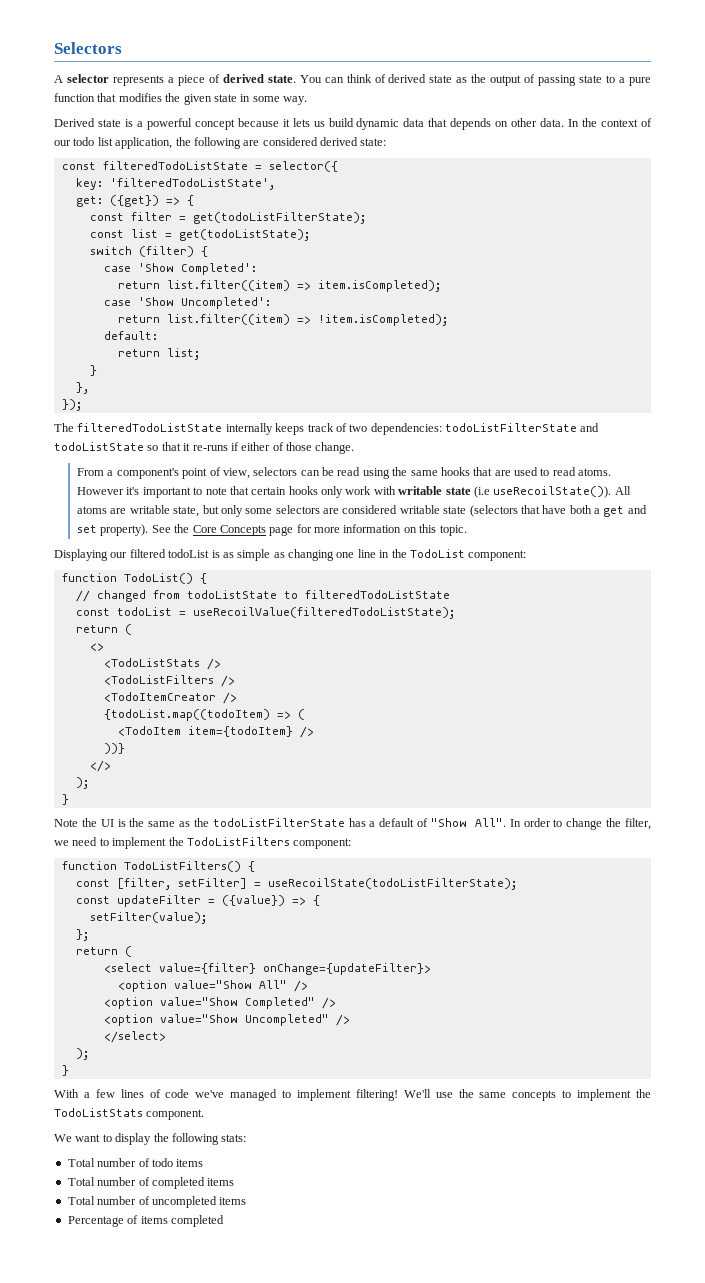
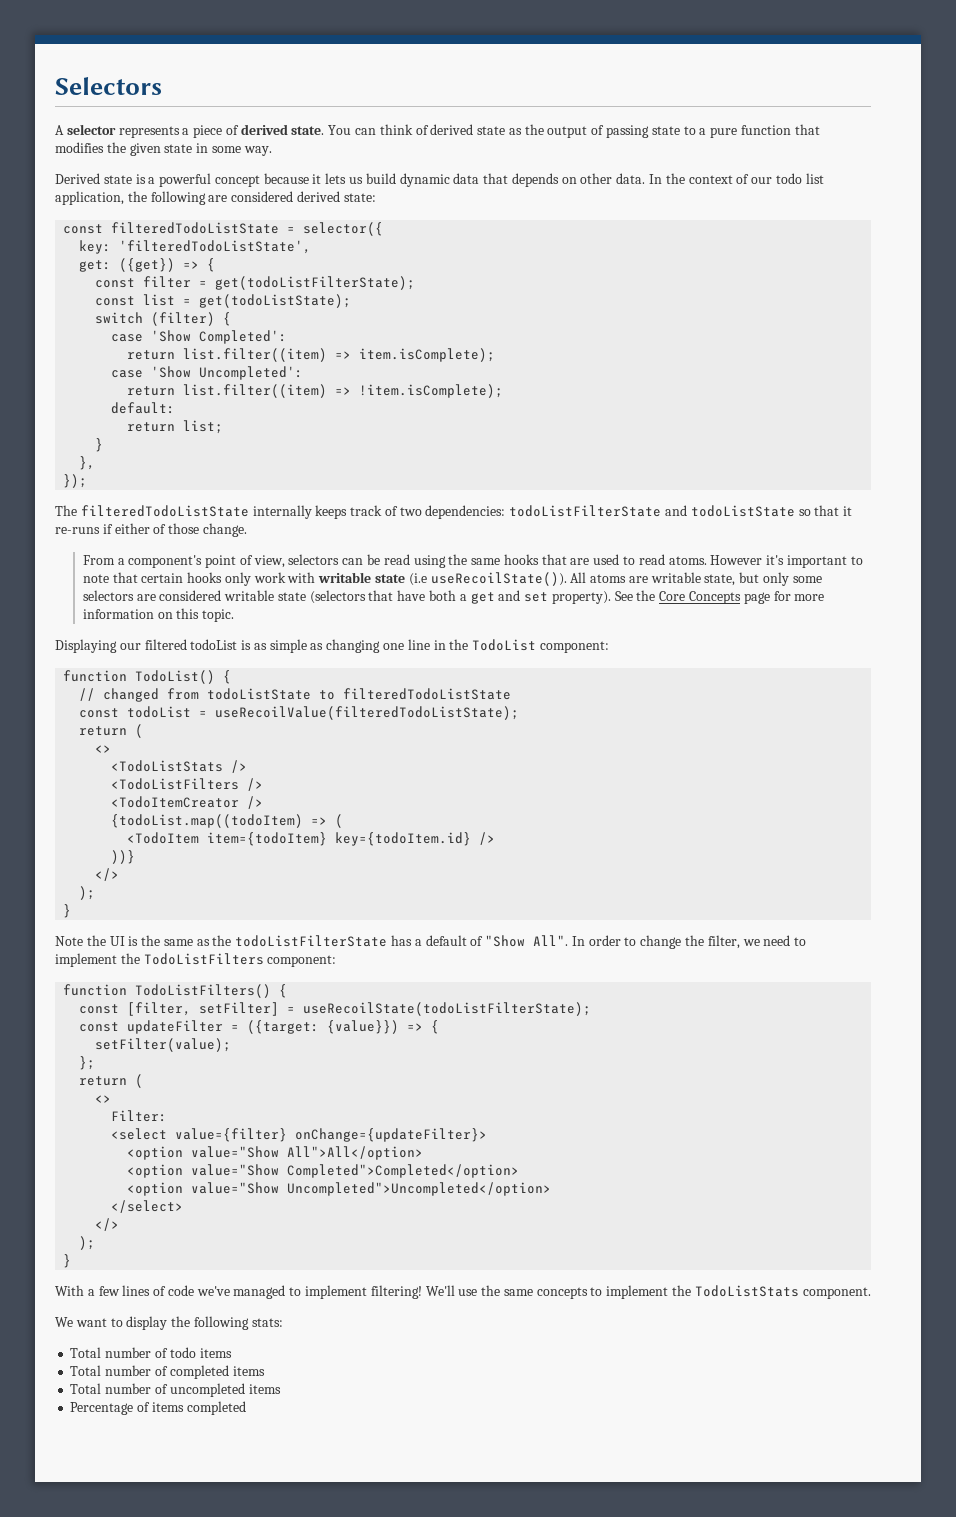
[317,280,441,292] item.isCompleted); -> [359,348,496,362] item.isComplete);
[317,314,448,326] !item.isCompleted); -> [359,384,504,398] !item.isComplete);
(293, 731) none -> [335,832,472,846] key={todoItem.id}
[221,895,285,906] ({value}) -> [247,1020,400,1034] ({target: {value}})
(132, 951) none -> [95,1095,112,1103] [111,1110,168,1122] // <> // Filter:
[258,980,308,992] [103,997,336,1009] [103,1014,350,1026] All" /> // <option value="Show Completed" /> // <option value="Show Uncompleted" /> -> [287,1146,424,1160] [127,1164,520,1178] [127,1182,552,1196] All">All</option> // <option value="Show Completed">Completed</option> // <option value="Show Uncompleted">Uncompleted</option>
(166, 1037) none -> [95,1218,120,1231] // </>

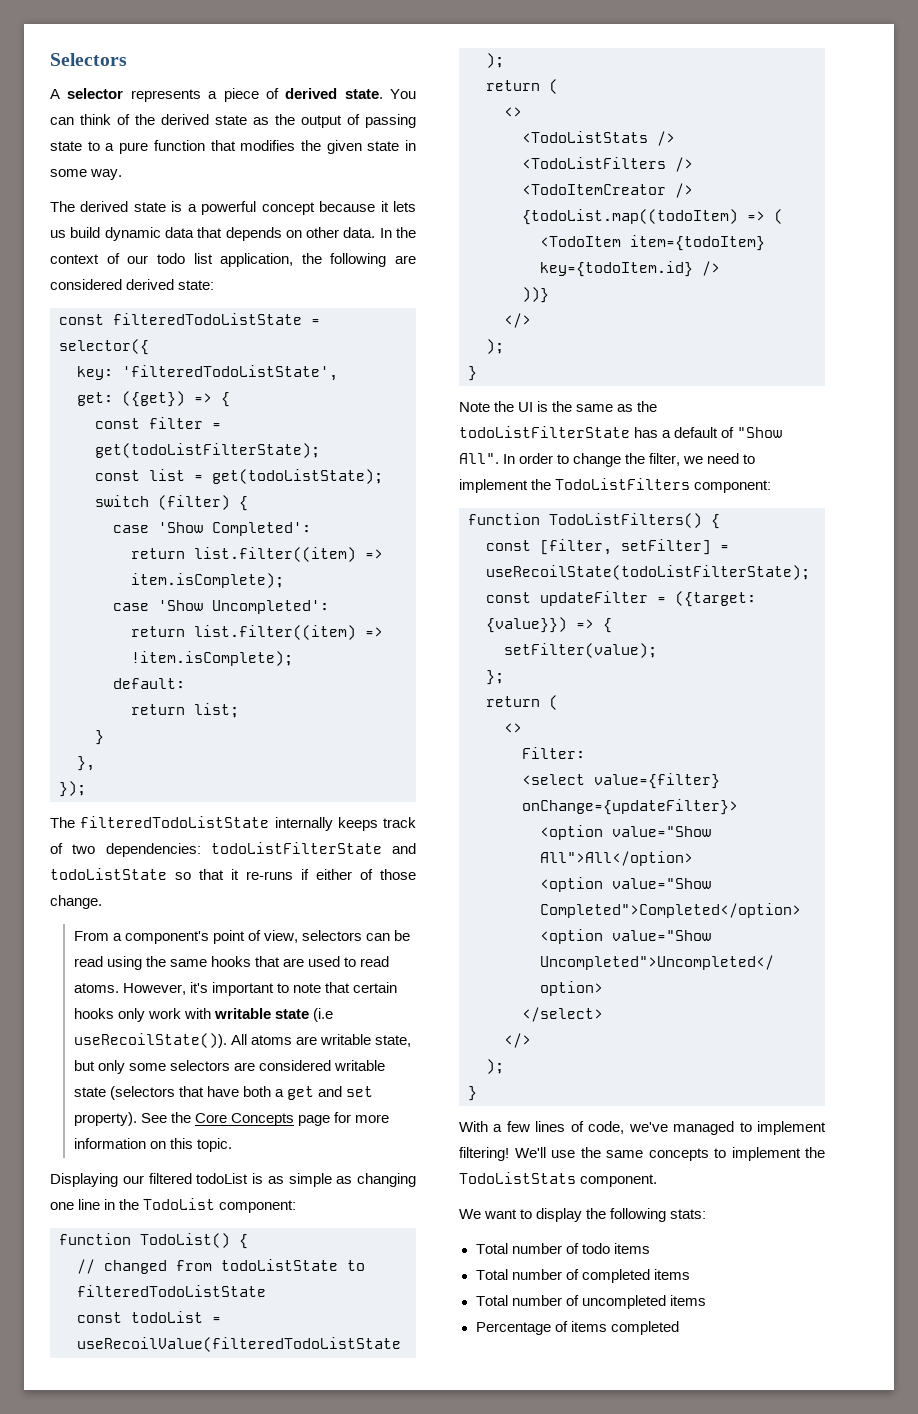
(429, 130) none -> [135,114,155,125] the
[55,173,100,184] Derived -> [50,201,129,212] The derived
[710,555,763,565] However -> [122,983,186,995] However,
[167,1285,194,1296] code -> [588,1121,625,1134] code,

